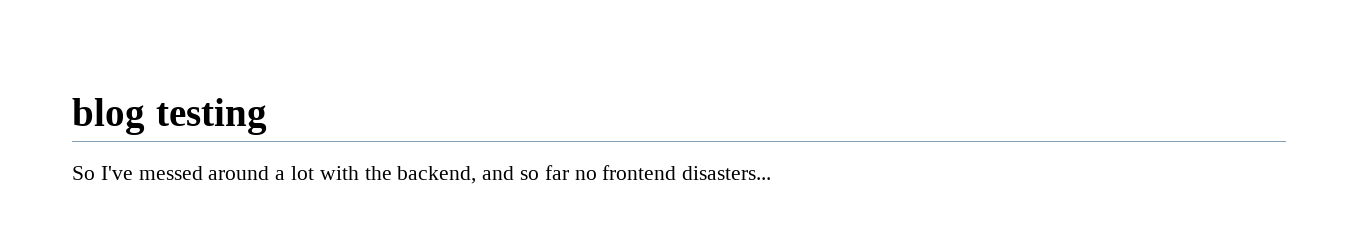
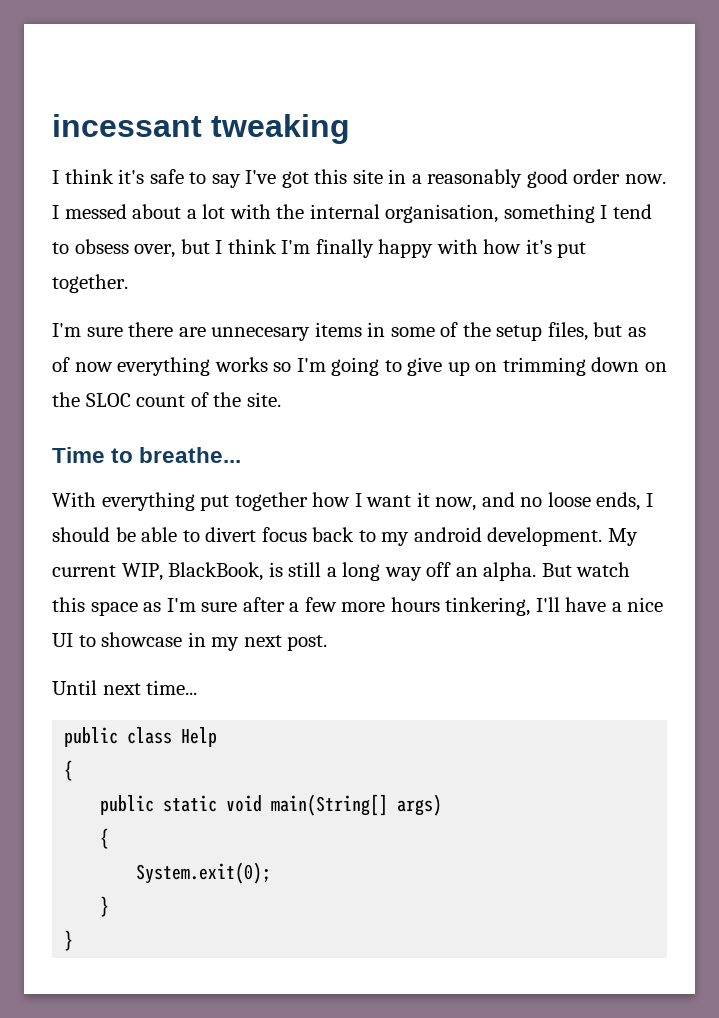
[72,98,267,135] [72,165,772,184] blog testing // So I've messed around a lot with the backend, and so far no frontend disasters... -> [52,114,350,144] [52,169,667,188] [52,204,652,223] [52,239,587,258] [52,274,128,293] [52,322,646,341] [52,357,667,376] [52,392,281,407] [52,447,242,463] [52,492,653,511] [52,527,638,546] [52,562,631,581] [52,597,664,616] [52,632,328,651] [52,680,198,695] [64,727,218,747] [64,760,74,781] [100,794,443,816] [100,828,110,849] [136,862,272,884] [100,896,110,917] [64,930,74,951] incessant tweaking // I think it's safe to say I've got this site in a reasonably good order now. I messed about a lot with the internal organisation, something I tend to obsess over, but I think I'm finally happy with how it's put together. // I'm sure there are unnecesary items in some of the setup files, but as of now everything works so I'm going to give up on trimming down on the SLOC count of the site. // Time to breathe... // With everything put together how I want it now, and no loose ends, I should be able to divert focus back to my android development. My current WIP, BlackBook, is still a long way off an alpha. But watch this space as I'm sure after a few more hours tinkering, I'll have a nice UI to showcase in my next post. // Until next time... // public class Help // { // public static void main(String[] args) // { // System.exit(0); // } // }

